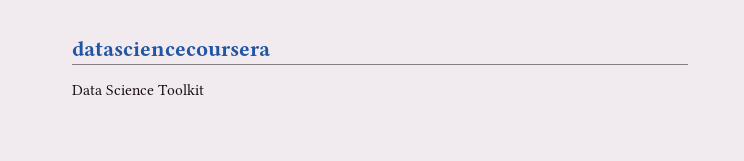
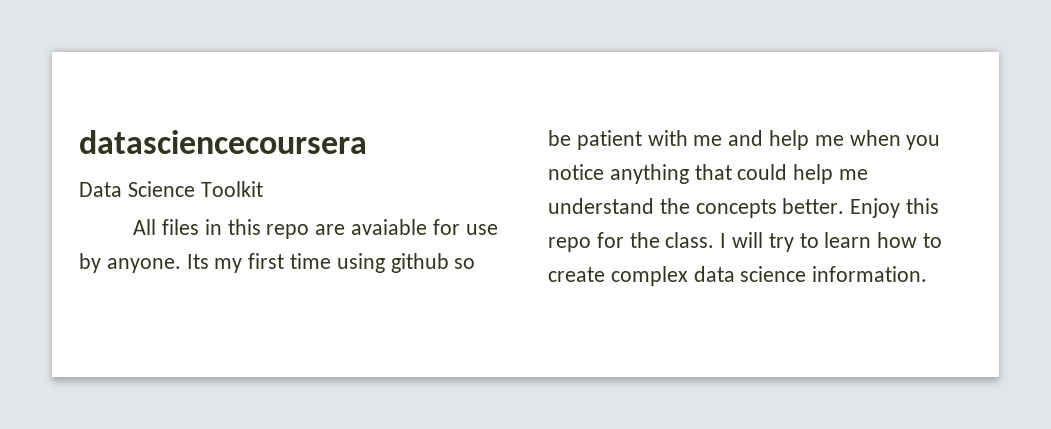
(205, 89) none -> [133,219,498,239] [79,253,476,273] [548,130,941,150] [548,164,869,184] [548,198,940,218] [548,232,943,252] [548,266,928,286] // All files in this repo are avaiable for use by anyone. Its my first time using github so be patient with me and help me when you notice anything that could help me understand the concepts better. Enjoy this repo for the class. I will try to learn how to create complex data science information.

